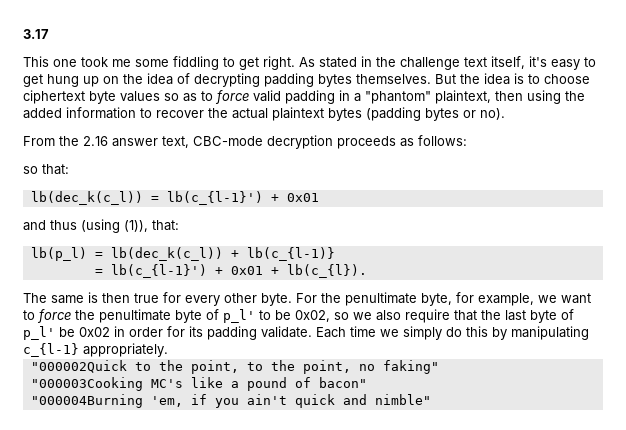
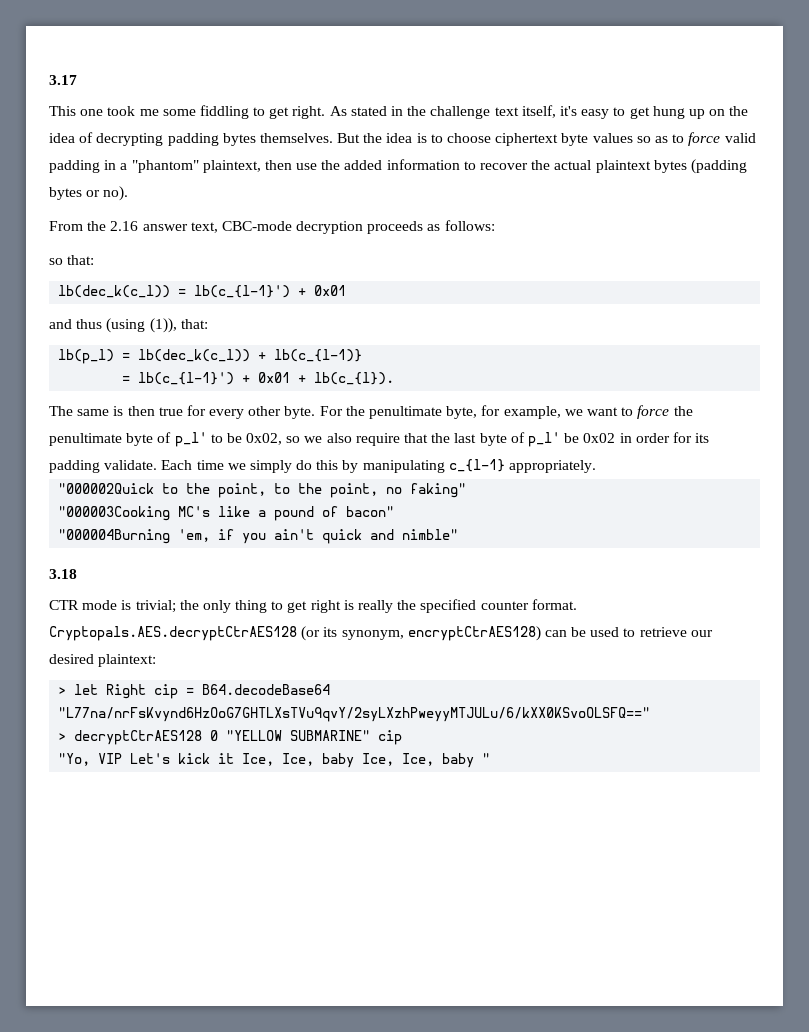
[527,90,561,104] using -> [296,163,318,170] use
(431, 399) none -> [49,569,77,579] [49,599,577,613] [49,626,713,641] [49,654,157,667] [58,684,331,699] [58,707,651,722] [58,730,403,745] [58,753,491,768] // 3.18 // CTR mode is trivial; the only thing to get right is really the specified counter format. Cryptopals.AES.decryptCtrAES128 (or its synonym, encryptCtrAES128) can be used to retrieve our desired plaintext: // > let Right cip = B64.decodeBase64 "L77na/nrFsKvynd6HzOoG7GHTLXsTVu9qvY/2syLXzhPweyyMTJULu/6/kXX0KSvoOLSFQ==" // > decryptCtrAES128 0 "YELLOW SUBMARINE" cip // "Yo, VIP Let's kick it Ice, Ice, baby Ice, Ice, baby "

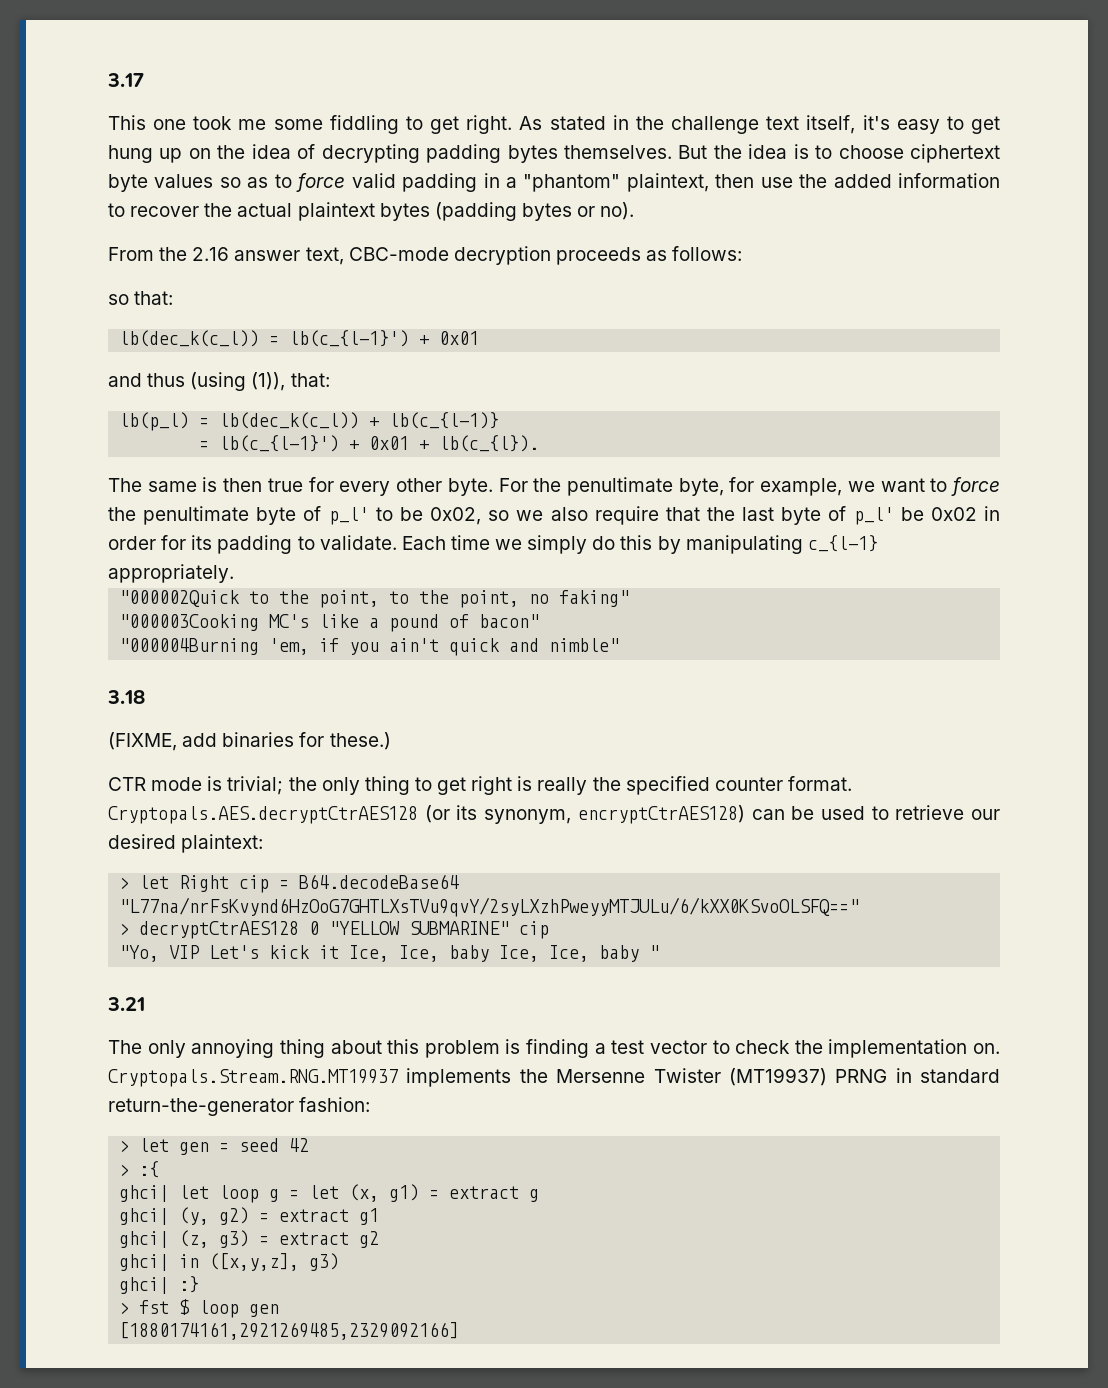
(100, 466) none -> [297,536,315,550] to
(77, 574) none -> [108,732,391,751] // (FIXME, add binaries for these.)
(491, 758) none -> [107,997,145,1011] [108,1039,1000,1058] [108,1068,1000,1087] [108,1097,371,1116] [119,1138,310,1155] [119,1161,160,1178] [119,1184,540,1203] [119,1207,380,1225] [119,1230,380,1248] [119,1253,340,1271] [119,1276,200,1294] [119,1299,280,1318] [119,1322,460,1340] // 3.21 // The only annoying thing about this problem is finding a test vector to check the implementation on. Cryptopals.Stream.RNG.MT19937 implements the Mersenne Twister (MT19937) PRNG in standard return-the-generator fashion: // > let gen = seed 42 // > :{ // ghci| let loop g = let (x, g1) = extract g // ghci| (y, g2) = extract g1 // ghci| (z, g3) = extract g2 // ghci| in ([x,y,z], g3) // ghci| :} // > fst $ loop gen // [1880174161,2921269485,2329092166]

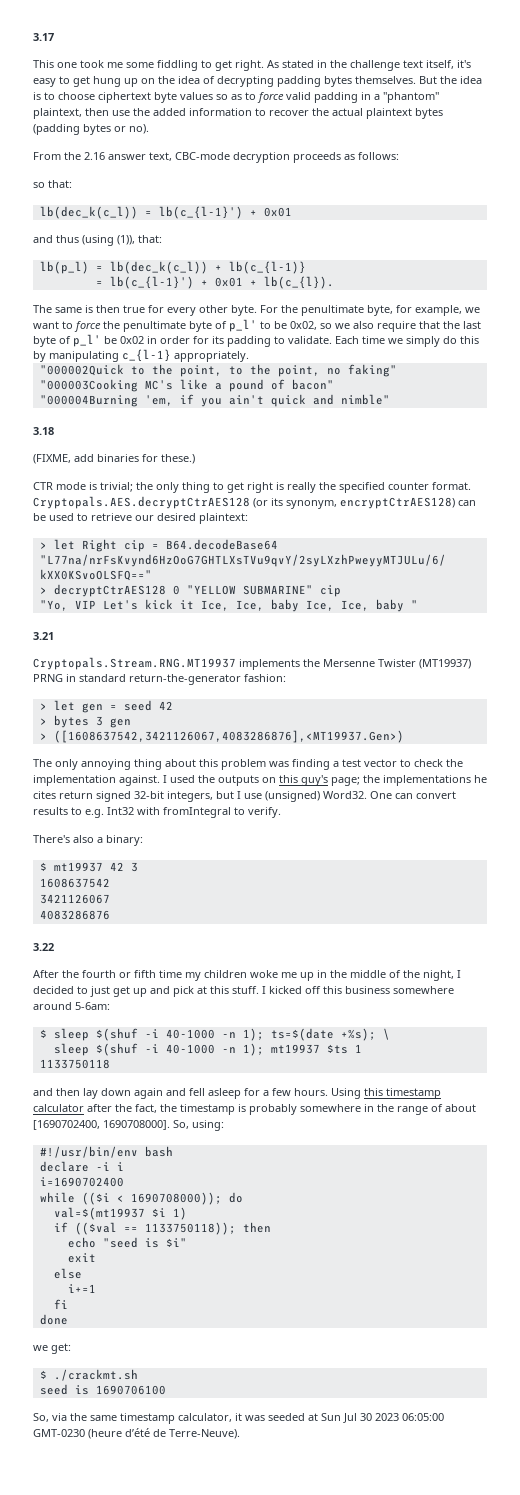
[108,1039,1000,1058] The only annoying thing about this problem is finding a test vector to check the implementation on. -> (54, 636) none
[139,1161,160,1178] [119,1184,540,1203] [119,1207,380,1225] [119,1230,380,1248] [119,1253,340,1271] [119,1276,200,1294] [119,1299,280,1318] [119,1322,460,1340] :{ // ghci| let loop g = let (x, g1) = extract g // ghci| (y, g2) = extract g1 // ghci| (z, g3) = extract g2 // ghci| in ([x,y,z], g3) // ghci| :} // > fst $ loop gen // [1880174161,2921269485,2329092166] -> [53,715,131,728] [39,730,404,743] [33,759,463,770] [33,775,487,786] [33,791,456,802] [33,807,281,818] [33,835,143,846] [39,862,138,872] [39,878,110,888] [39,894,110,904] [39,910,110,920] [33,943,54,951] [33,970,461,981] [33,986,454,997] [33,1002,110,1010] [39,1028,390,1041] [53,1043,362,1056] [39,1059,110,1069] [33,1088,441,1099] [33,1104,476,1115] [33,1120,224,1131] [39,1146,173,1158] [39,1161,124,1172] [39,1177,124,1187] [39,1192,243,1205] [53,1207,187,1220] [53,1222,271,1235] [67,1237,187,1248] [67,1253,96,1263] [53,1268,82,1279] [67,1284,96,1293] [53,1299,68,1309] [39,1314,68,1325] [33,1343,71,1354] [39,1369,138,1381] [39,1384,166,1395] [33,1413,444,1424] [33,1428,240,1439] bytes 3 gen // > ([1608637542,3421126067,4083286876],<MT19937.Gen>) // The only annoying thing about this problem was finding a test vector to check the implementation against. I used the outputs on this guy's page; the implementations he cites return signed 32-bit integers, but I use (unsigned) Word32. One can convert results to e.g. Int32 with fromIntegral to verify. // There's also a binary: // $ mt19937 42 3 // 1608637542 // 3421126067 // 4083286876 // 3.22 // After the fourth or fifth time my children woke me up in the middle of the night, I decided to just get up and pick at this stuff. I kicked off this business somewhere around 5-6am: // $ sleep $(shuf -i 40-1000 -n 1); ts=$(date +%s); \ // sleep $(shuf -i 40-1000 -n 1); mt19937 $ts 1 // 1133750118 // and then lay down again and fell asleep for a few hours. Using this timestamp calculator after the fact, the timestamp is probably somewhere in the range of about [1690702400, 1690708000]. So, using: // #!/usr/bin/env bash // declare -i i // i=1690702400 // while (($i < 1690708000)); do // val=$(mt19937 $i 1) // if (($val == 1133750118)); then // echo "seed is $i" // exit // else // i+=1 // fi // done // we get: // $ ./crackmt.sh // seed is 1690706100 // So, via the same timestamp calculator, it was seeded at Sun Jul 30 2023 06:05:00 GMT-0230 (heure d’été de Terre-Neuve).

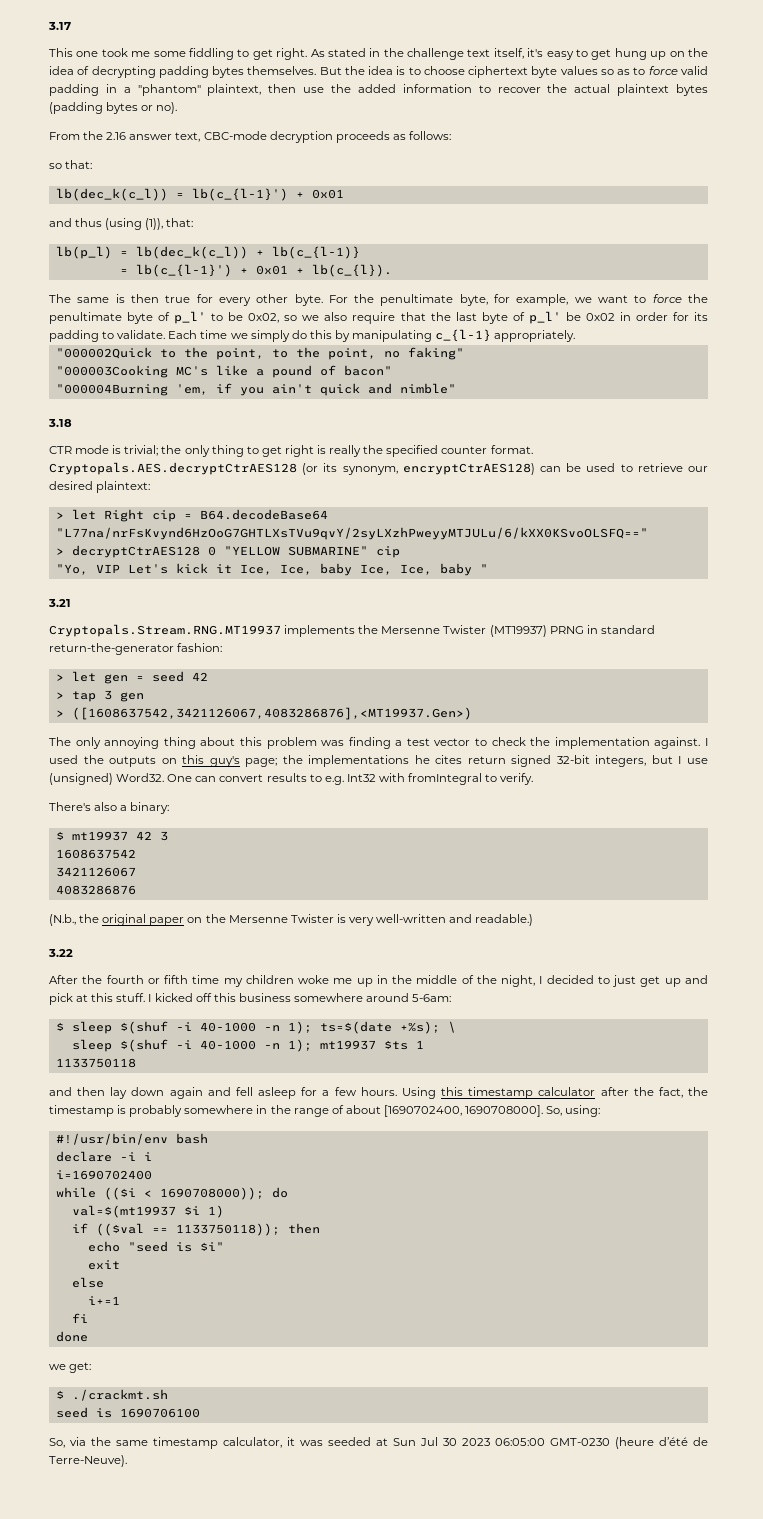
[33,454,195,464] // (FIXME, add binaries for these.) -> (72, 423) none
[53,715,89,728] bytes -> [71,691,96,702] tap
(110, 915) none -> [49,914,534,926] // (N.b., the original paper on the Mersenne Twister is very well-written and readable.)

